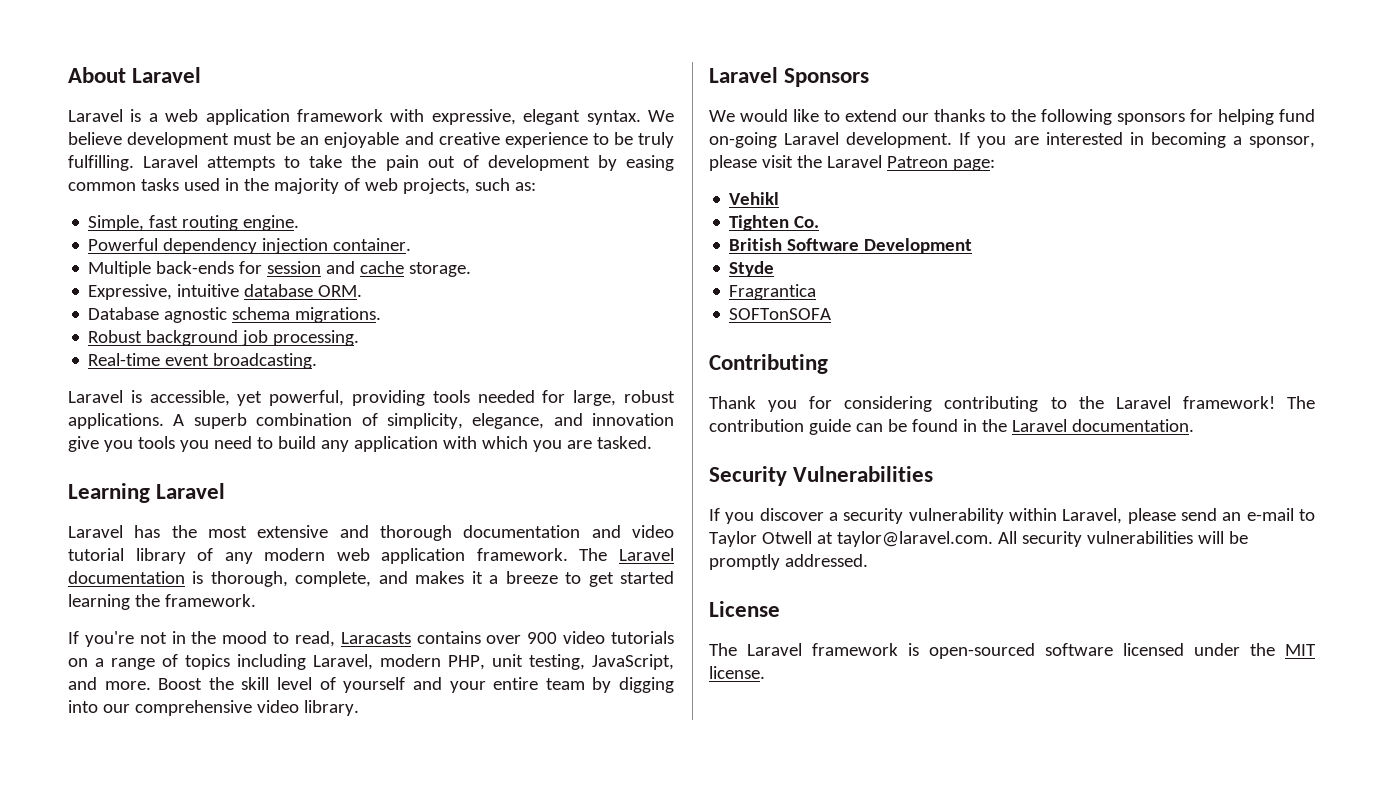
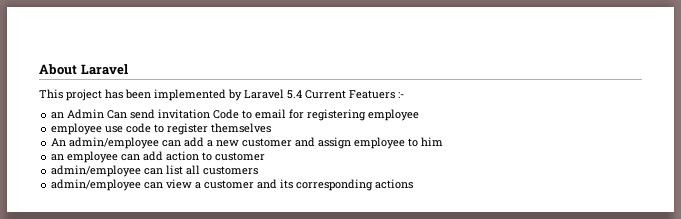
[68,109,674,125] [68,132,674,148] [68,155,674,171] [68,178,536,194] [88,215,300,231] [88,238,412,254] [88,261,472,277] [88,284,363,300] [88,307,382,323] [88,330,360,346] [88,353,318,369] [68,390,675,406] [68,413,674,429] [68,436,652,452] [68,483,226,503] [68,525,674,541] [68,548,674,564] [68,571,674,587] [68,594,256,610] [68,631,674,647] [68,654,674,670] [68,677,675,693] [68,700,359,716] [709,67,870,87] [709,109,1315,125] [709,132,1315,148] [709,155,995,171] [729,192,780,205] [729,215,820,231] [729,238,973,254] [729,261,775,277] [729,284,817,300] [729,308,832,320] [709,354,828,374] [709,396,1315,412] [709,419,1194,435] [709,466,934,486] [709,508,1315,524] [709,531,1248,547] [709,554,868,570] [709,601,780,617] [709,643,1316,659] [709,666,765,679] Laravel is a web application framework with expressive, elegant syntax. We believe development must be an enjoyable and creative experience to be truly fulfilling. Laravel attempts to take the pain out of development by easing common tasks used in the majority of web projects, such as: // Simple, fast routing engine. // Powerful dependency injection container. // Multiple back-ends for session and cache storage. // Expressive, intuitive database ORM. // Database agnostic schema migrations. // Robust background job processing. // Real-time event broadcasting. // Laravel is accessible, yet powerful, providing tools needed for large, robust applications. A superb combination of simplicity, elegance, and innovation give you tools you need to build any application with which you are tasked. // Learning Laravel // Laravel has the most extensive and thorough documentation and video tutorial library of any modern web application framework. The Laravel documentation is thorough, complete, and makes it a breeze to get started learning the framework. // If you're not in the mood to read, Laracasts contains over 900 video tutorials on a range of topics including Laravel, modern PHP, unit testing, JavaScript, and more. Boost the skill level of yourself and your entire team by digging into our comprehensive video library. // Laravel Sponsors // We would like to extend our thanks to the following sponsors for helping fund on-going Laravel development. If you are interested in becoming a sponsor, please visit the Laravel Patreon page: // Vehikl // Tighten Co. // British Software Development // Styde // Fragrantica // SOFTonSOFA // Contributing // Thank you for considering contributing to the Laravel framework! The contribution guide can be found in the Laravel documentation. // Security Vulnerabilities // If you discover a security vulnerability within Laravel, please send an e-mail to Taylor Otwell at taylor@laravel.com. All security vulnerabilities will be promptly addressed. // License // The Laravel framework is open-sourced software licensed under the MIT license. -> [39,89,404,101] [51,109,420,121] [51,123,272,135] [51,137,444,149] [51,151,266,163] [51,165,259,177] [51,179,414,191] This project has been implemented by Laravel 5.4 Current Featuers :- // an Admin Can send invitation Code to email for registering employee // employee use code to register themselves // An admin/employee can add a new customer and assign employee to him // an employee can add action to customer // admin/employee can list all customers // admin/employee can view a customer and its corresponding actions

